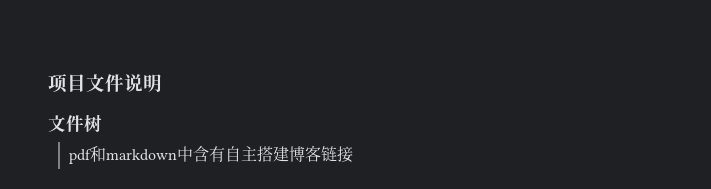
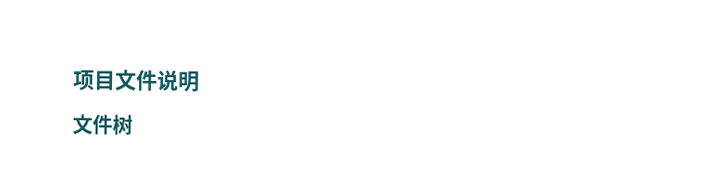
[69,145,354,164] // pdf和markdown中含有自主搭建博客链接 -> (133, 125) none

